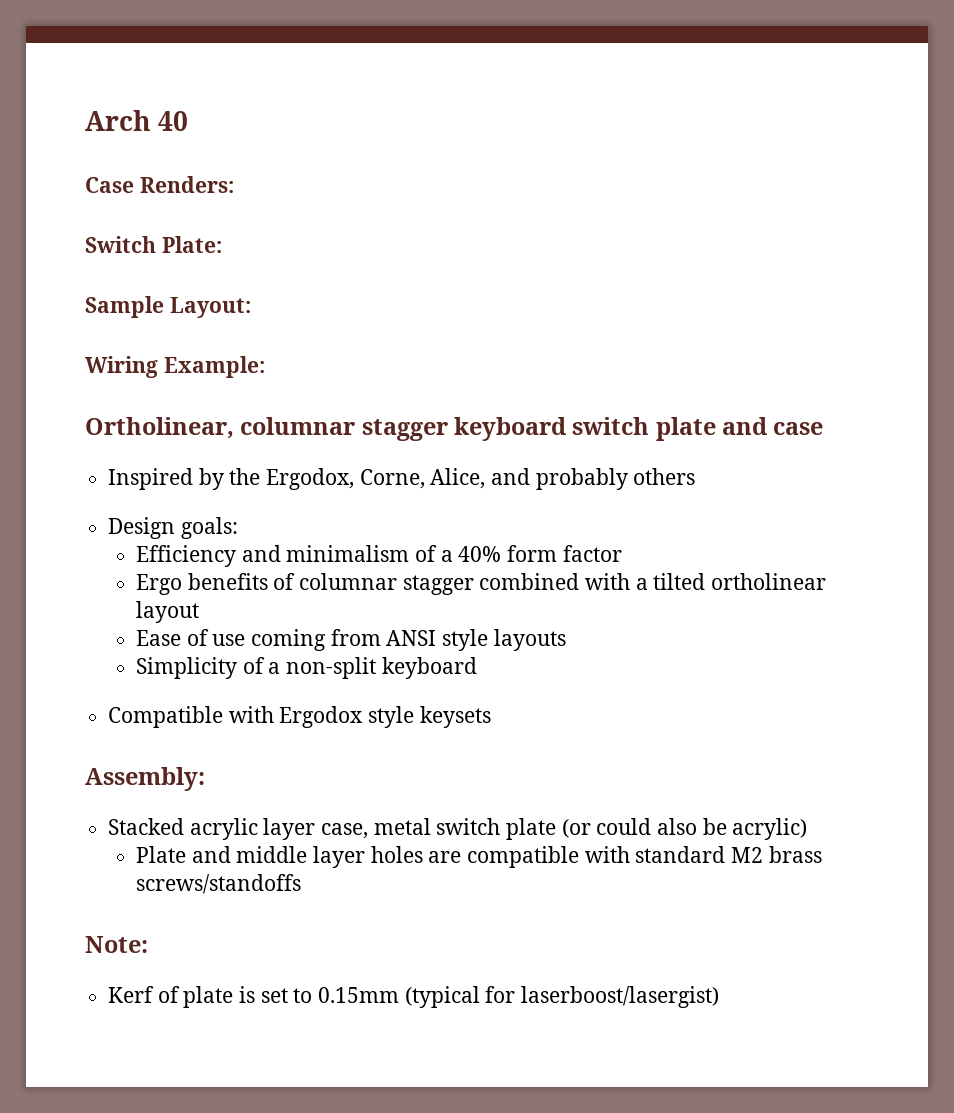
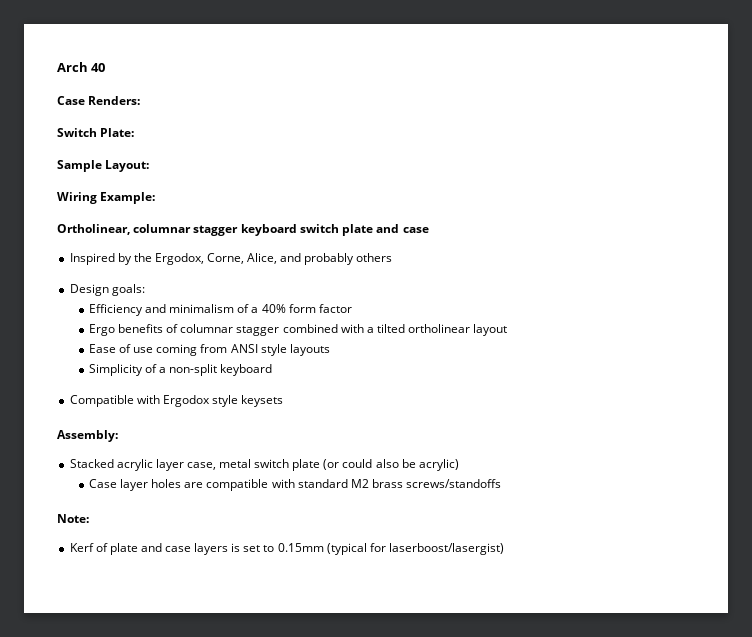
[136,846,308,863] Plate and middle -> [89,479,118,488] Case
(234, 997) none -> [140,543,229,555] and case layers

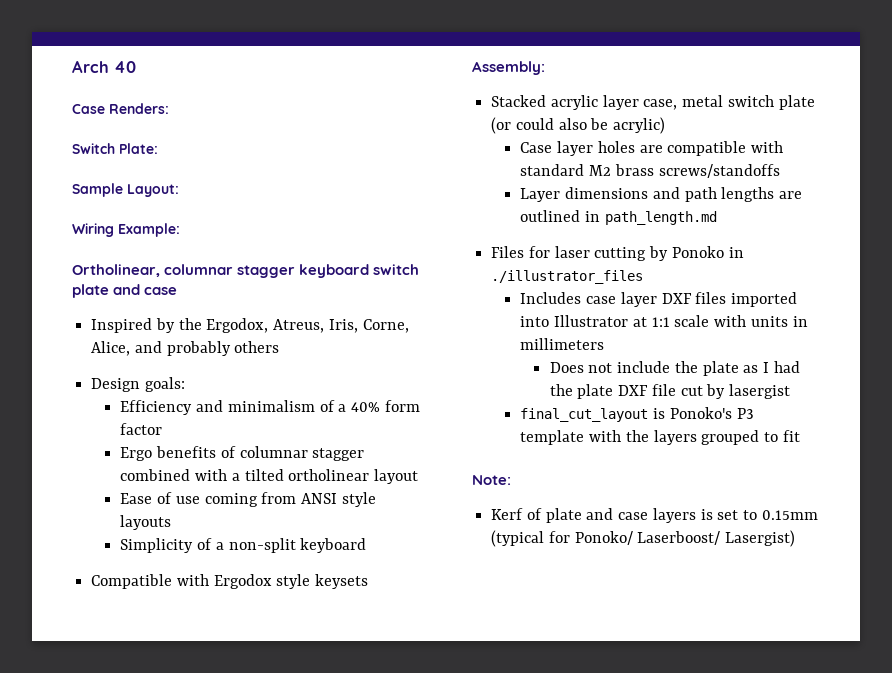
(204, 259) none -> [273,319,358,333] Atreus, Iris,
(501, 483) none -> [520,187,803,202] [520,210,717,225] [491,246,744,261] [491,270,644,284] [520,292,798,307] [520,315,808,327] [520,338,605,350] [549,361,800,376] [549,384,791,399] [520,407,754,422] [520,430,800,445] // Layer dimensions and path lengths are outlined in path_length.md // Files for laser cutting by Ponoko in ./illustrator_files // Includes case layer DXF files imported into Illustrator at 1:1 scale with units in millimeters // Does not include the plate as I had the plate DXF file cut by lasergist // final_cut_layout is Ponoko's P3 template with the layers grouped to fit
[388,543,504,555] laserboost/lasergist) -> [574,530,796,547] Ponoko/ Laserboost/ Lasergist)

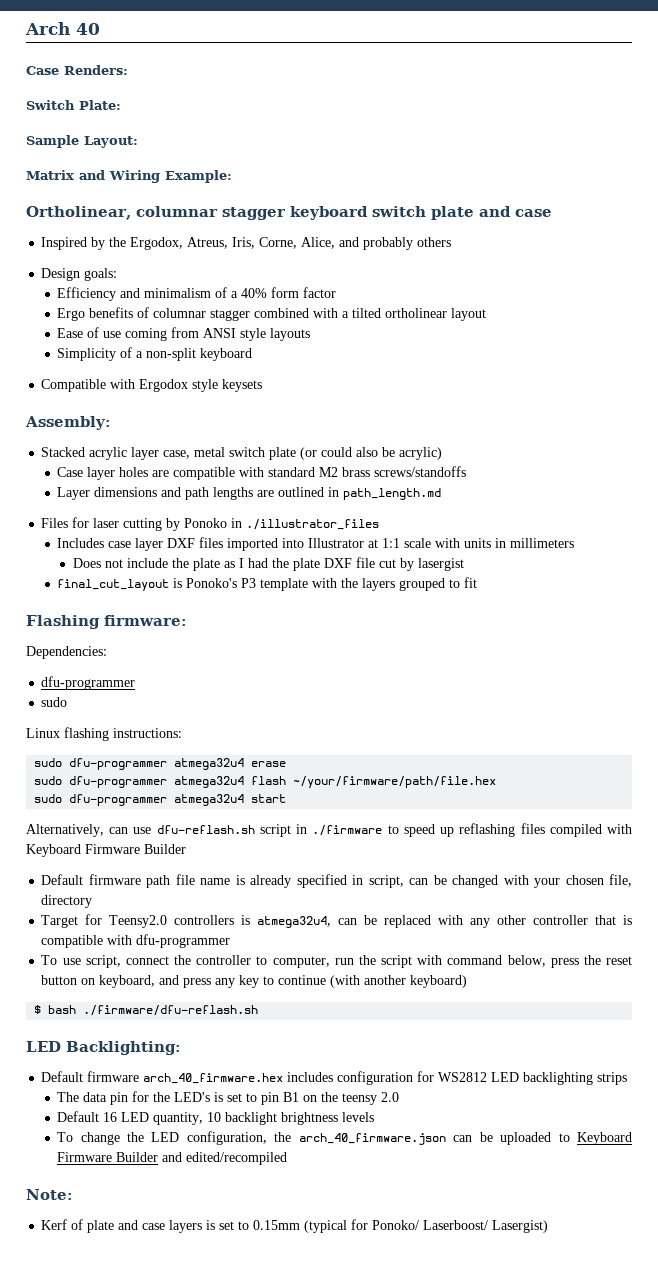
(179, 190) none -> [26,170,105,180] Matrix and
(800, 436) none -> [26,615,187,629] [26,646,107,659] [41,676,136,690] [41,697,68,707] [26,727,182,741] [34,758,287,770] [34,776,497,788] [34,794,287,806] [26,823,632,837] [26,844,186,857] [41,874,633,888] [41,895,93,908] [41,914,632,928] [41,934,231,948] [41,955,633,968] [41,975,468,988] [34,1005,259,1016] [26,1041,181,1055] [41,1071,628,1085] [57,1091,400,1105] [57,1111,375,1125] [57,1131,632,1145] [57,1152,288,1165] // Flashing firmware: // Dependencies: // dfu-programmer // sudo // Linux flashing instructions: // sudo dfu-programmer atmega32u4 erase // sudo dfu-programmer atmega32u4 flash ~/your/firmware/path/file.hex // sudo dfu-programmer atmega32u4 start // Alternatively, can use dfu-reflash.sh script in ./firmware to speed up reflashing files compiled with Keyboard Firmware Builder // Default firmware path file name is already specified in script, can be changed with your chosen file, directory // Target for Teensy2.0 controllers is atmega32u4, can be replaced with any other controller that is compatible with dfu-programmer // To use script, connect the controller to computer, run the script with command below, press the reset button on keyboard, and press any key to continue (with another keyboard) // $ bash ./firmware/dfu-reflash.sh // LED Backlighting: // Default firmware arch_40_firmware.hex includes configuration for WS2812 LED backlighting strips // The data pin for the LED's is set to pin B1 on the teensy 2.0 // Default 16 LED quantity, 10 backlight brightness levels // To change the LED configuration, the arch_40_firmware.json can be uploaded to Keyboard Firmware Builder and edited/recompiled

